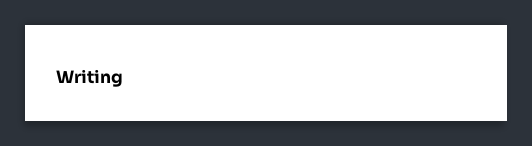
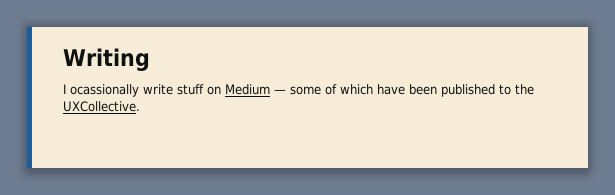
(123, 78) none -> [63,84,534,97] [63,101,140,112] // I ocassionally write stuff on Medium — some of which have been published to the UXCollective.

